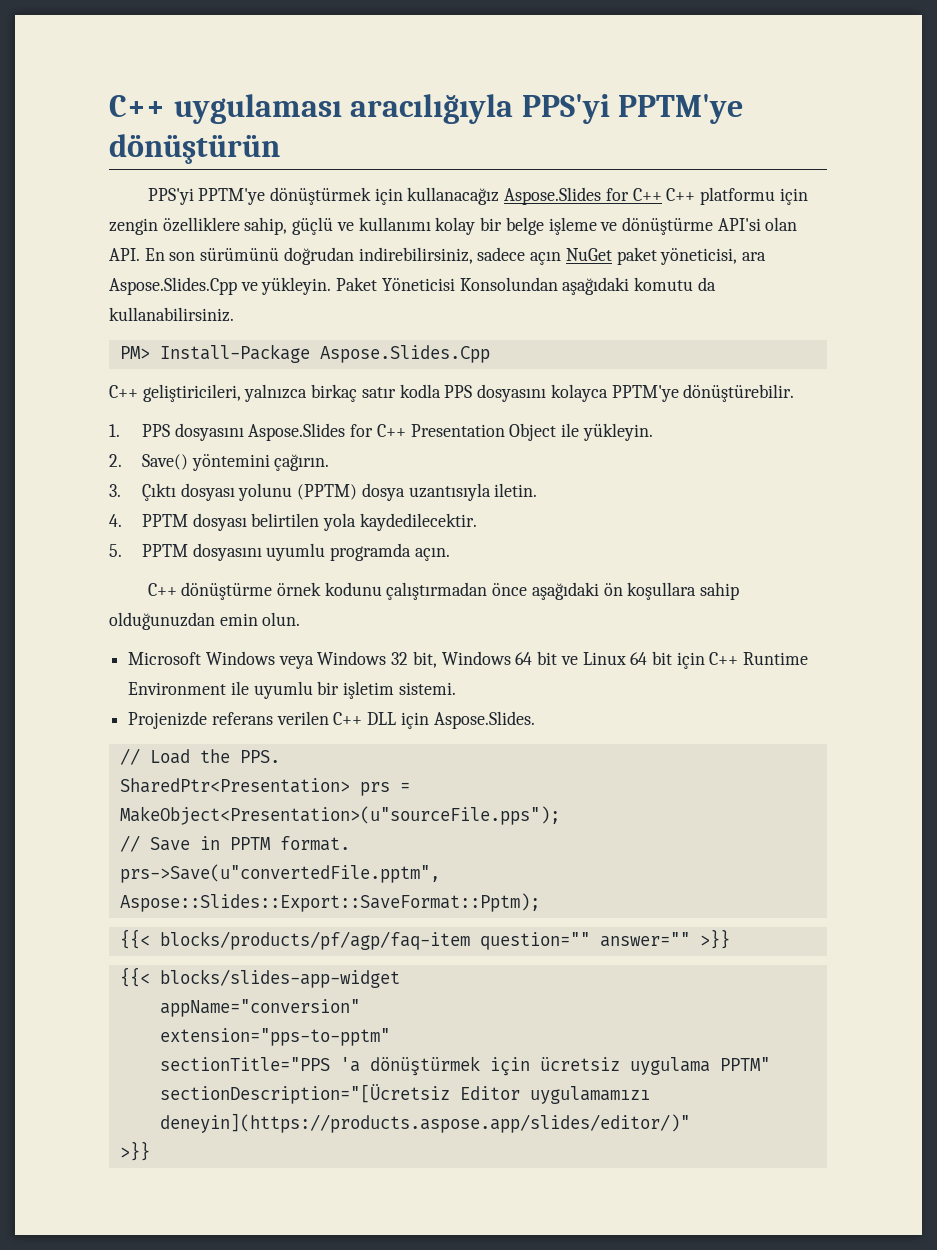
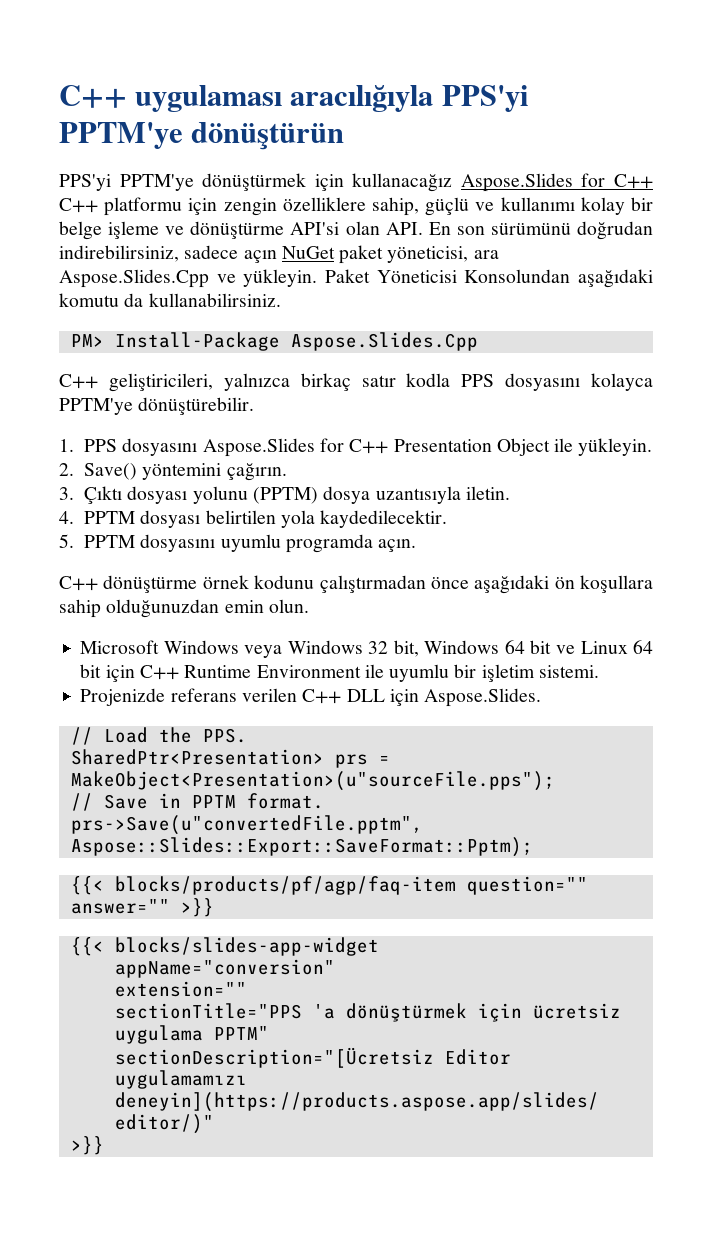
[159,1028,390,1046] extension="pps-to-pptm" -> [114,981,247,997] extension=""

